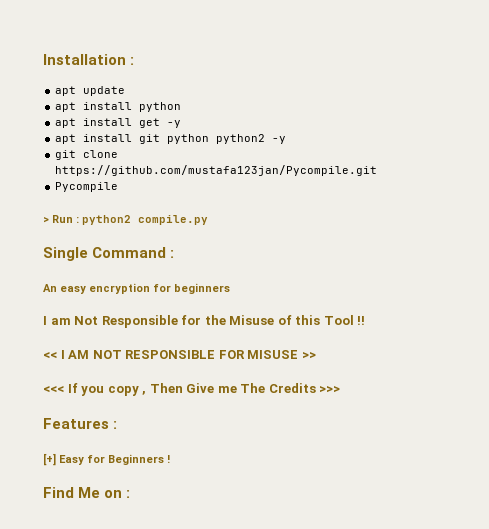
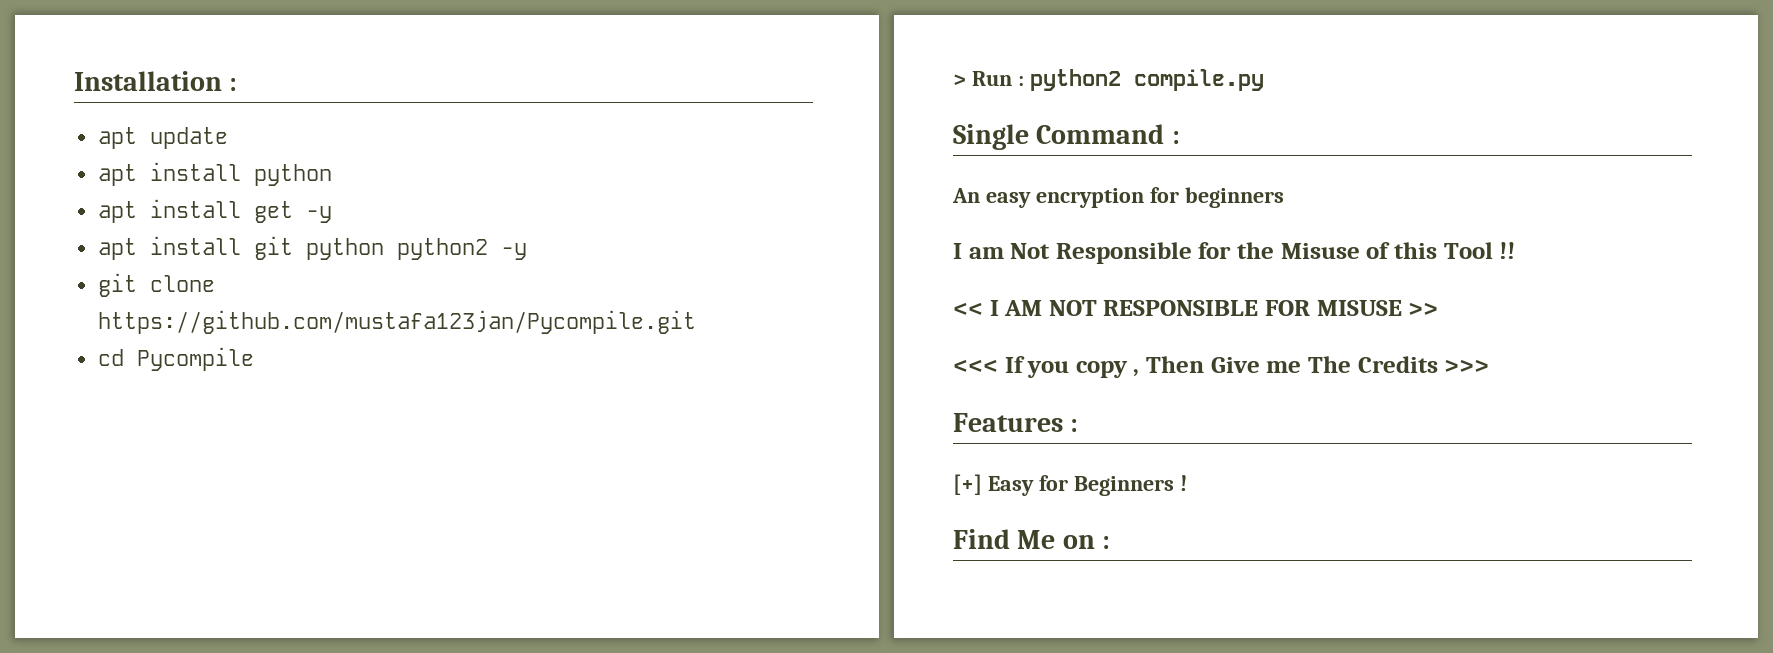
(378, 170) none -> [98,349,125,366] cd

